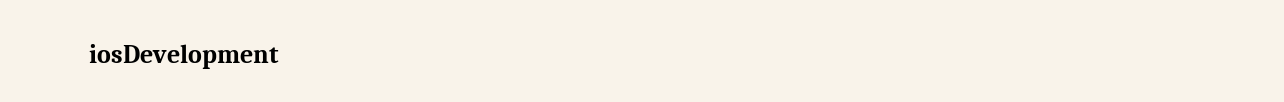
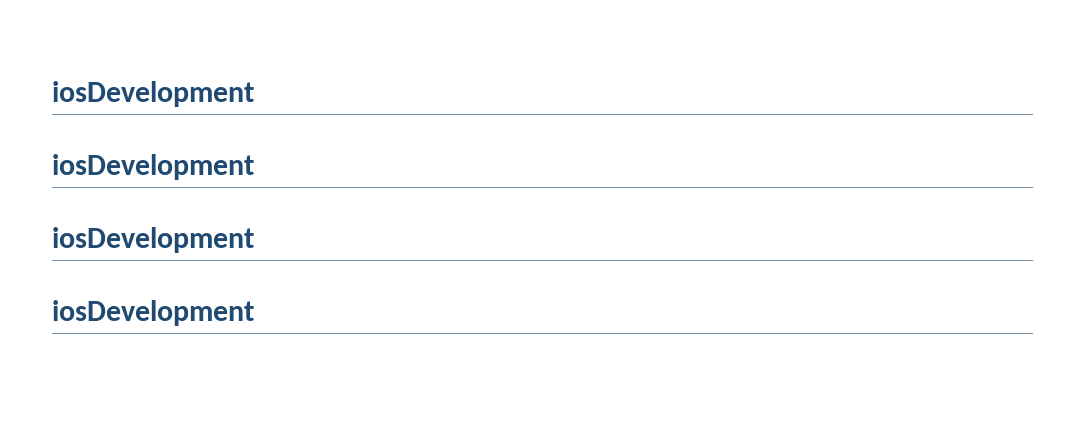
[89,44,279,69] iosDevelopment -> [52,81,254,107] [52,154,254,180] [52,227,254,253] [52,300,254,326] iosDevelopment // iosDevelopment // iosDevelopment // iosDevelopment

